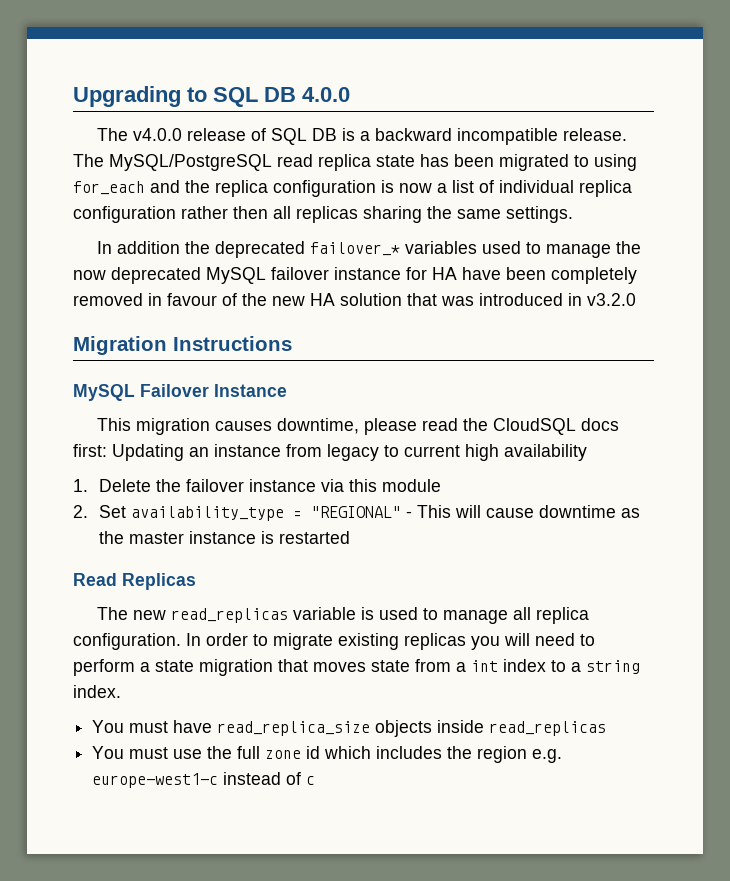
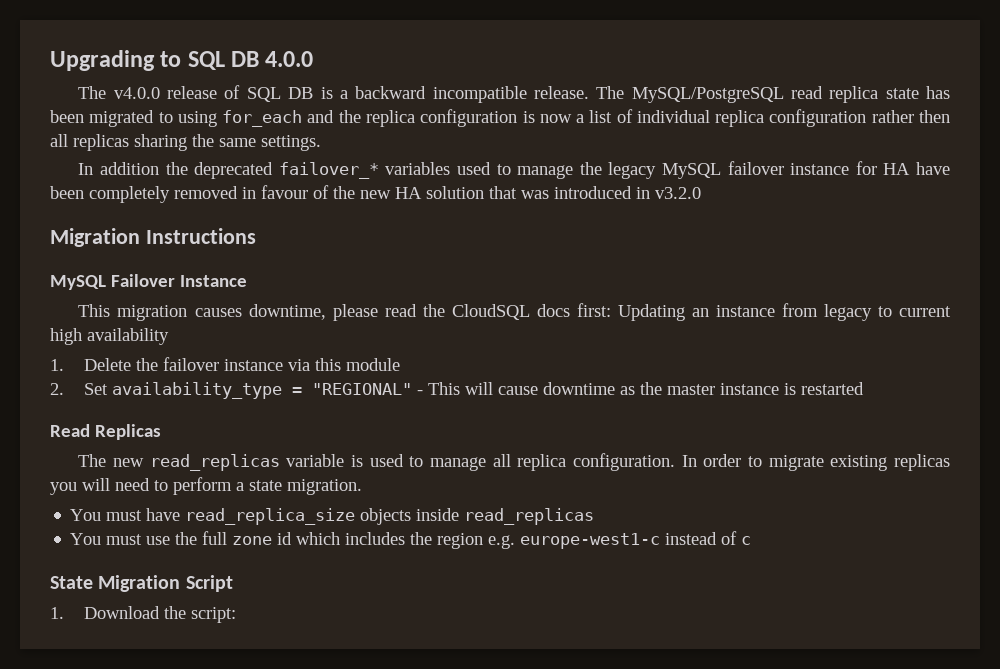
[73,267,201,284] now deprecated -> [608,162,657,179] legacy
[199,659,640,676] [73,685,121,698] migration that moves state from a int index to a string index. -> [287,479,362,495] migration.
(316, 780) none -> [50,575,233,592] [50,606,237,623] // State Migration Script // 1. Download the script:

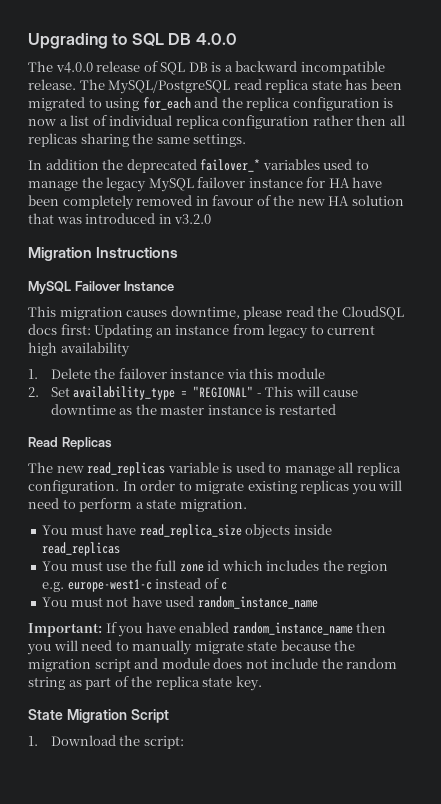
(752, 540) none -> [42,596,318,609] [28,622,387,637] [27,640,356,655] [28,658,398,672] [28,676,262,691] // You must not have used random_instance_name // Important: If you have enabled random_instance_name then you will need to manually migrate state because the migration script and module does not include the random string as part of the replica state key.

